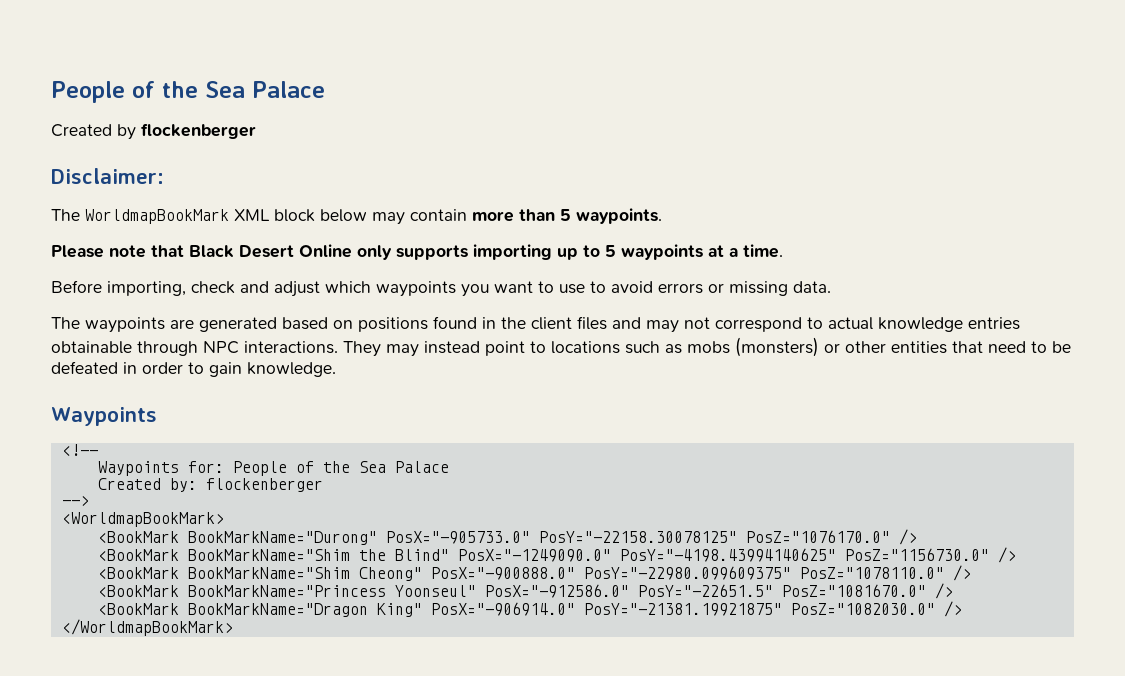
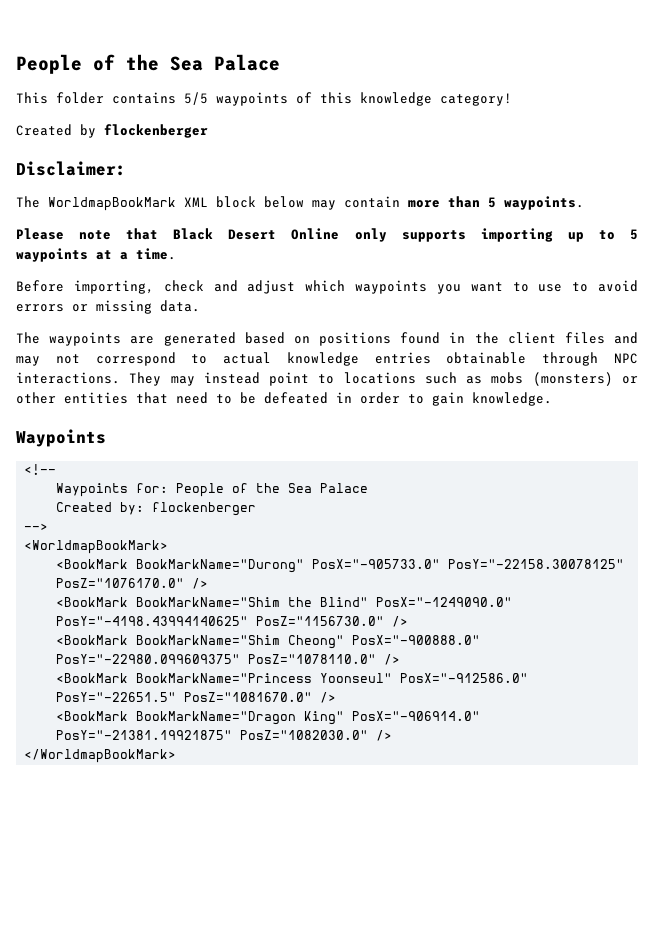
[51,81,325,103] People of the Sea Palace -> [16,54,280,74] [16,92,512,106] People of the Sea Palace // This folder contains 5/5 waypoints of this knowledge category!

